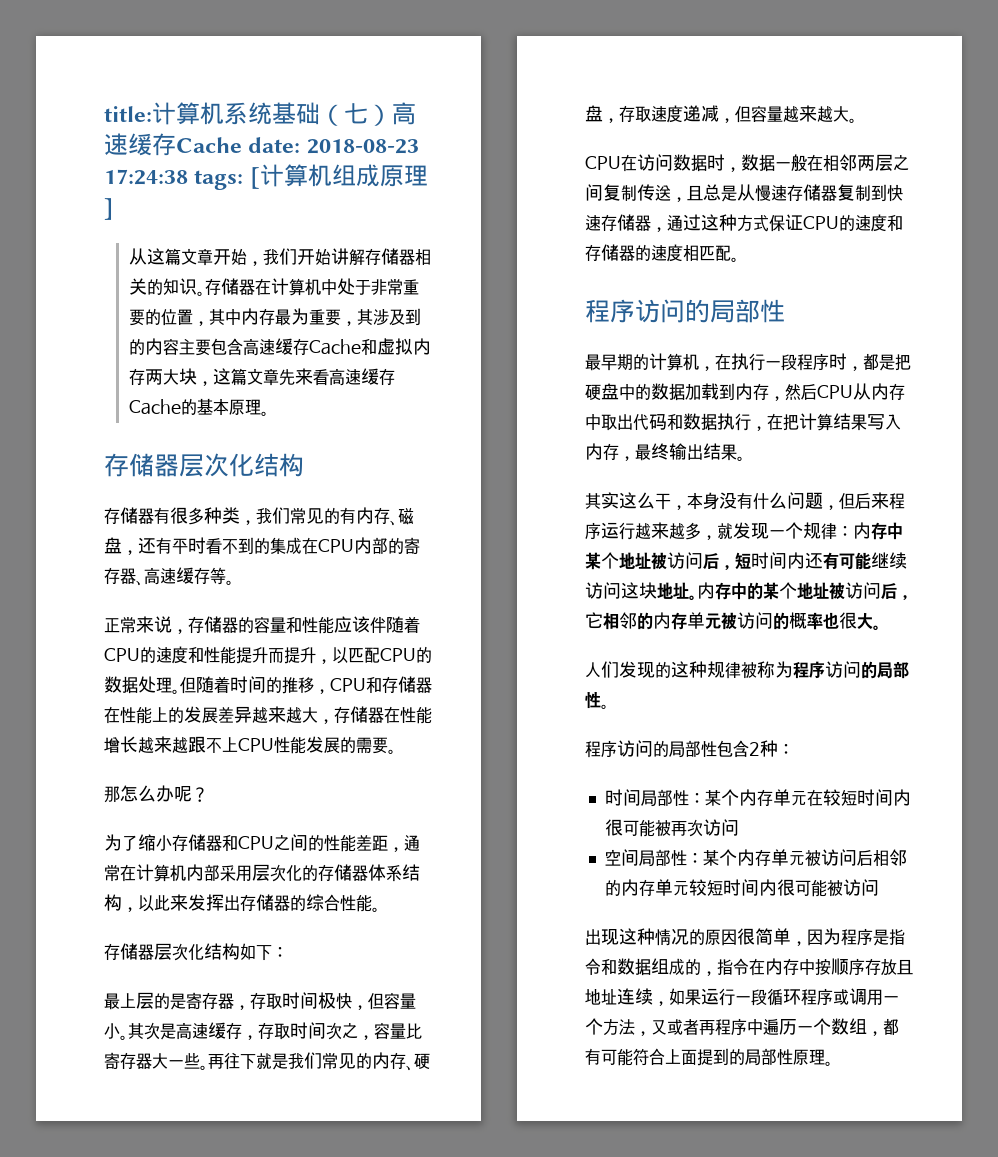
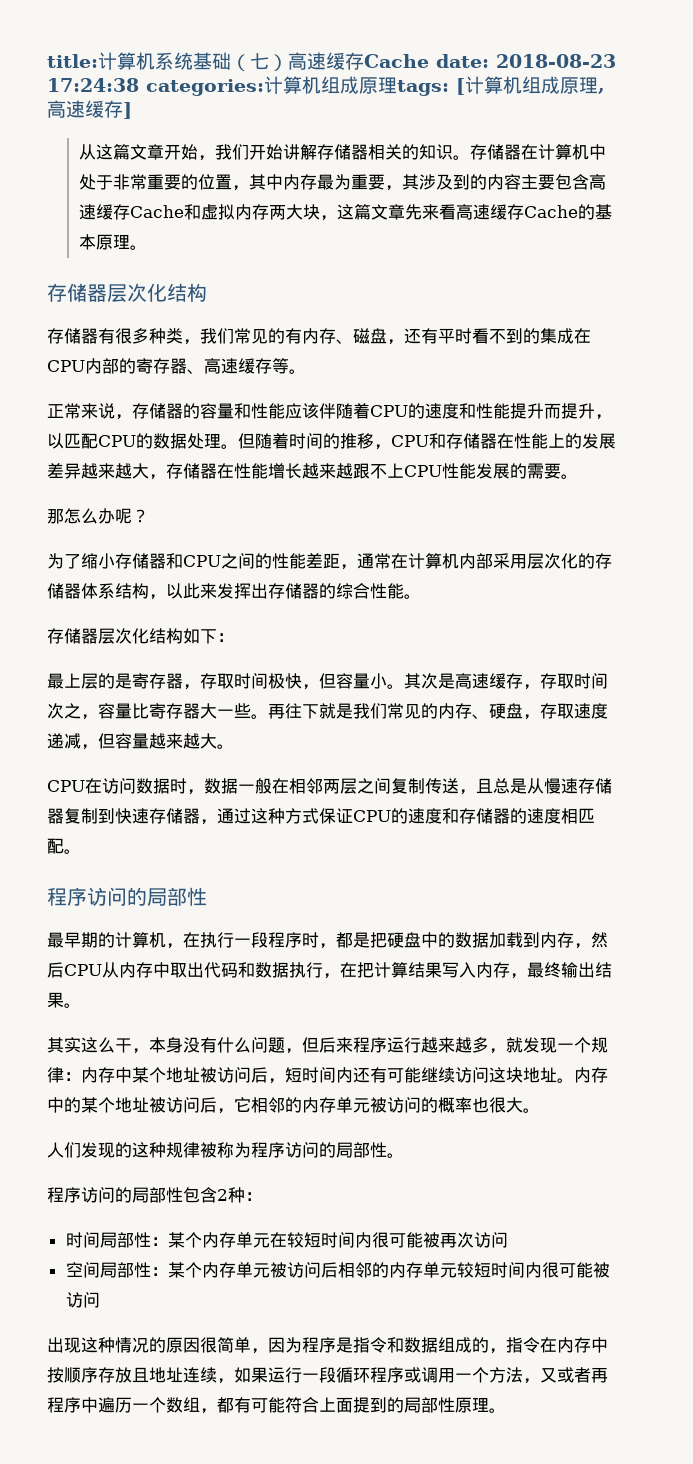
(188, 177) none -> [146,76,397,96] categories:计算机组成原理
(428, 175) none -> [598,88,605,94] [47,100,123,118] ,高速缓存

